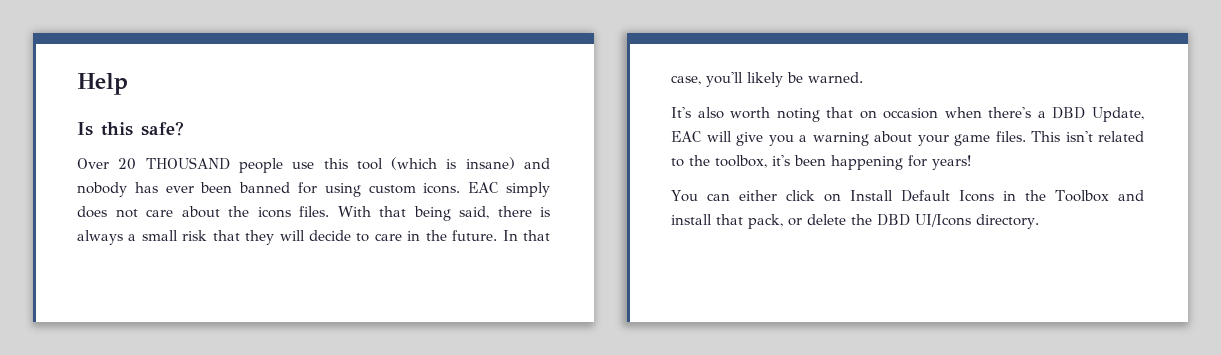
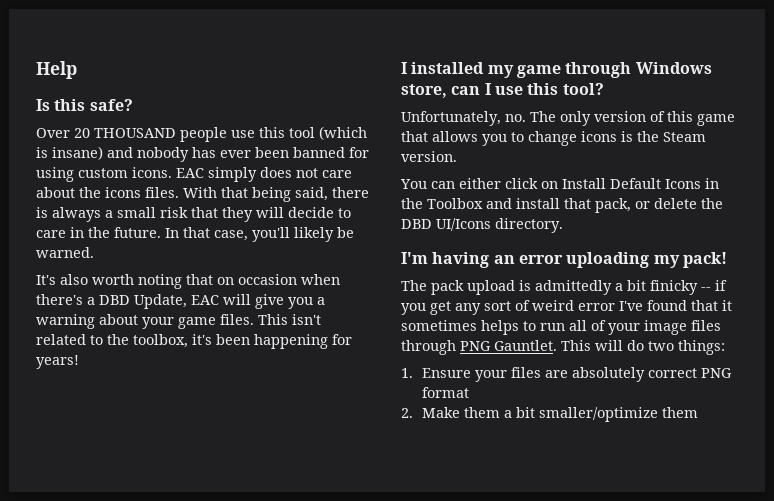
(971, 162) none -> [401,62,712,78] [401,83,604,98] [401,111,735,126] [401,131,706,146] [401,151,457,162] // I installed my game through Windows store, can I use this tool? // Unfortunately, no. The only version of this game that allows you to change icons is the Steam version.
(1039, 221) none -> [401,252,727,268] [401,280,727,295] [401,300,732,315] [401,320,721,335] [401,340,725,355] [401,367,732,382] [421,387,469,398] [401,407,698,422] // I'm having an error uploading my pack! // The pack upload is admittedly a bit finicky -- if you get any sort of weird error I've found that it sometimes helps to run all of your image files through PNG Gauntlet. This will do two things: // 1. Ensure your files are absolutely correct PNG format // 2. Make them a bit smaller/optimize them

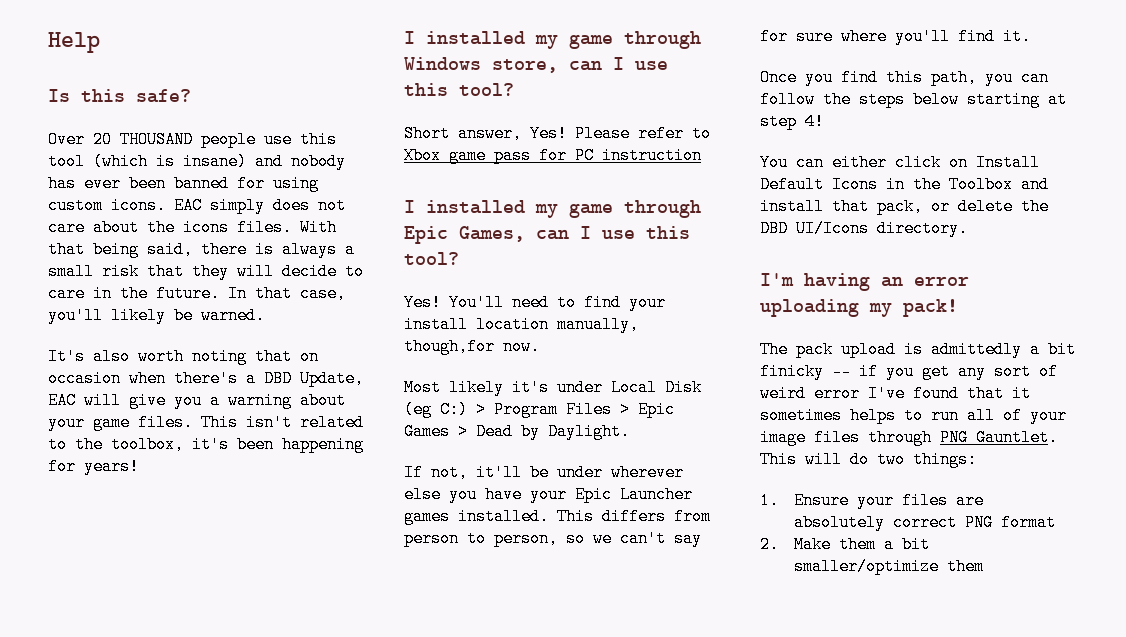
[401,111,735,126] [401,131,706,146] [401,151,457,162] Unfortunately, no. The only version of this game that allows you to change icons is the Steam version. -> [404,125,711,142] [404,147,702,164] [404,200,701,218] [404,226,690,244] [404,252,459,265] [404,294,666,311] [404,316,639,333] [404,338,540,355] [404,379,702,396] [404,401,675,418] [404,423,630,440] [404,464,684,481] [404,486,693,503] [404,508,711,525] [404,530,702,547] [760,28,1031,45] [760,69,1049,86] [760,91,1067,108] [760,113,824,130] Short answer, Yes! Please refer to Xbox game pass for PC instruction // I installed my game through Epic Games, can I use this tool? // Yes! You'll need to find your install location manually, though,for now. // Most likely it's under Local Disk (eg C:) > Program Files > Epic Games > Dead by Daylight. // If not, it'll be under wherever else you have your Epic Launcher games installed. This differs from person to person, so we can't say for sure where you'll find it. // Once you find this path, you can follow the steps below starting at step 4!

